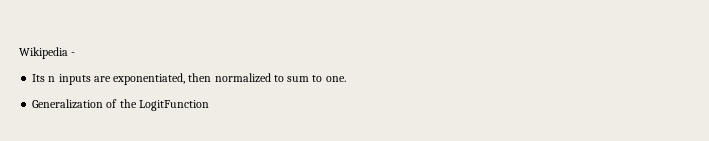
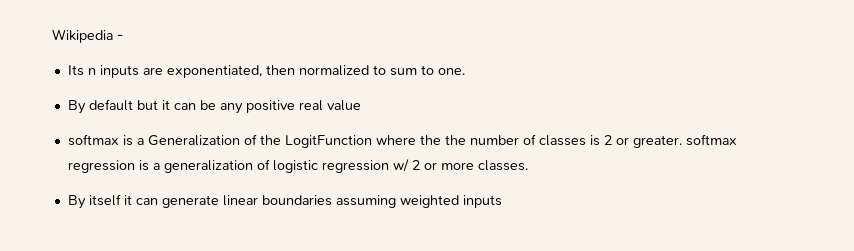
[32,99,209,111] Generalization of the LogitFunction -> [67,99,361,114] [67,134,737,148] [67,159,528,173] [67,194,502,209] By default but it can be any positive real value // softmax is a Generalization of the LogitFunction where the the number of classes is 2 or greater. softmax regression is a generalization of logistic regression w/ 2 or more classes. // By itself it can generate linear boundaries assuming weighted inputs

